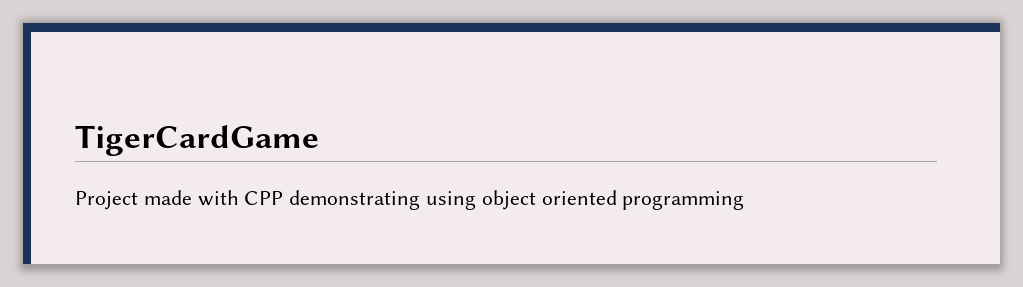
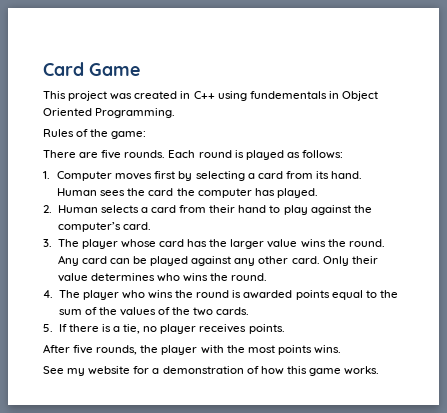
[75,125,319,156] [75,190,745,210] TigerCardGame // Project made with CPP demonstrating using object oriented programming -> [43,62,140,76] [43,91,378,101] [43,108,176,118] [43,129,147,139] [43,150,343,160] [43,171,363,181] [57,188,318,198] [43,205,372,215] [57,222,151,232] [43,239,385,249] [57,255,378,266] [57,273,268,282] [43,290,398,300] [58,307,250,316] [43,324,285,334] [43,344,341,355] [43,366,380,376] Card Game // This project was created in C++ using fundementals in Object Oriented Programming. // Rules of the game: // There are five rounds. Each round is played as follows: // 1. Computer moves first by selecting a card from its hand. Human sees the card the computer has played. // 2. Human selects a card from their hand to play against the computer’s card. // 3. The player whose card has the larger value wins the round. Any card can be played against any other card. Only their value determines who wins the round. // 4. The player who wins the round is awarded points equal to the sum of the values of the two cards. // 5. If there is a tie, no player receives points. // After five rounds, the player with the most points wins. // See my website for a demonstration of how this game works.

